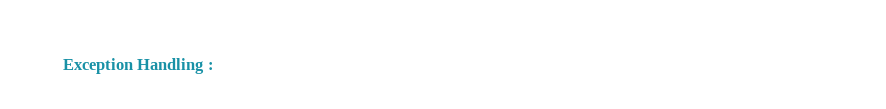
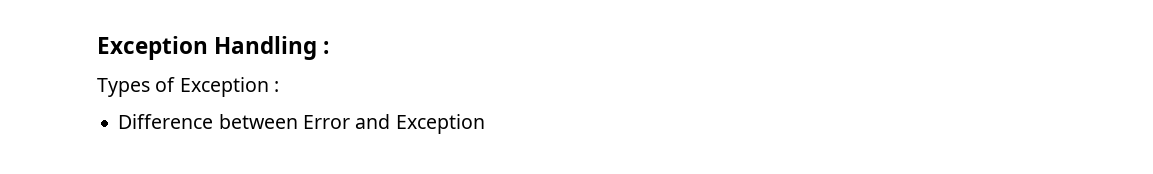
(214, 66) none -> [97,77,279,97] [118,114,485,134] // Types of Exception : // Difference between Error and Exception

